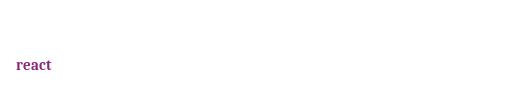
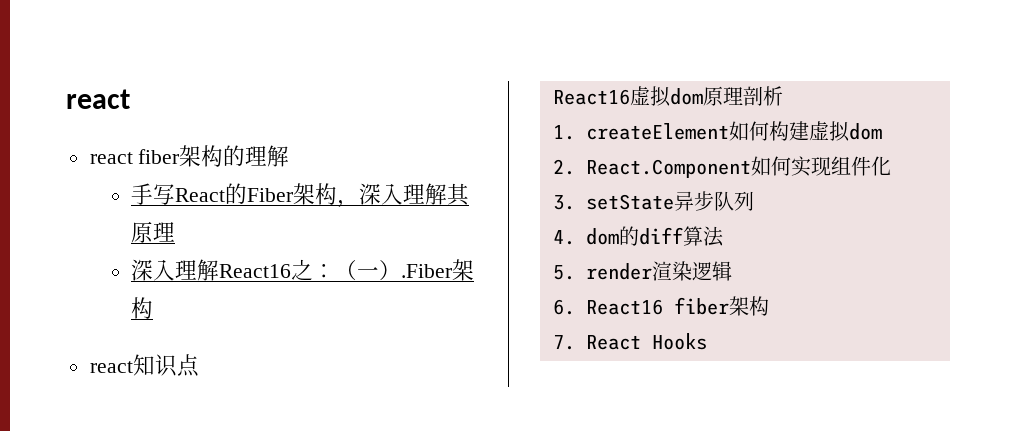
[16,60,52,70] react -> [66,89,130,109] [89,145,290,167] [130,183,470,208] [130,221,175,243] [130,259,474,281] [130,297,153,319] [89,354,199,377] [552,86,783,107] [552,121,882,142] [552,156,891,178] [552,191,754,211] [552,226,724,247] [552,261,732,281] [552,296,769,316] [552,333,707,350] react // react fiber架构的理解 // 手写React的Fiber架构，深入理解其原理 // 深入理解React16之：（一）.Fiber架构 // react知识点 // React16虚拟dom原理剖析 // 1. createElement如何构建虚拟dom // 2. React.Component如何实现组件化 // 3. setState异步队列 // 4. dom的diff算法 // 5. render渲染逻辑 // 6. React16 fiber架构 // 7. React Hooks

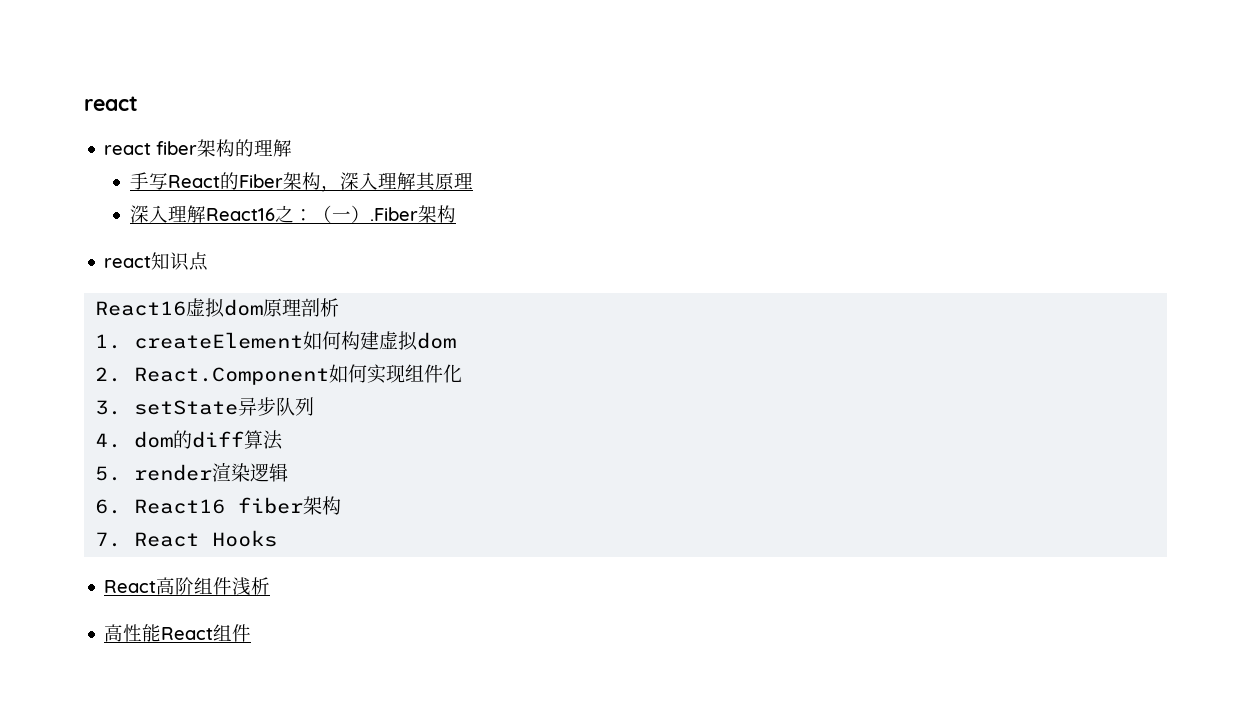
(707, 341) none -> [104,577,271,596] [104,624,252,642] // React高阶组件浅析 // 高性能React组件

